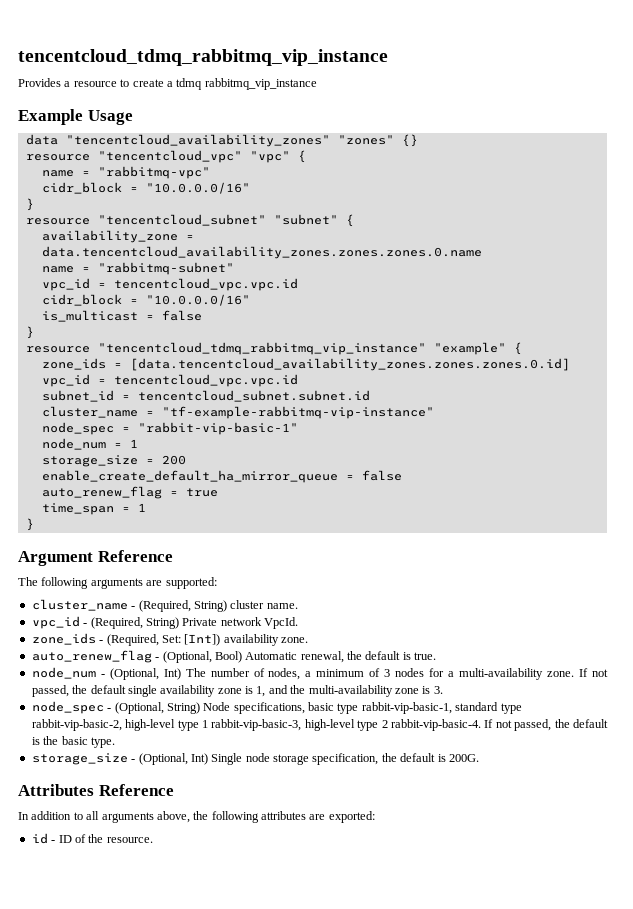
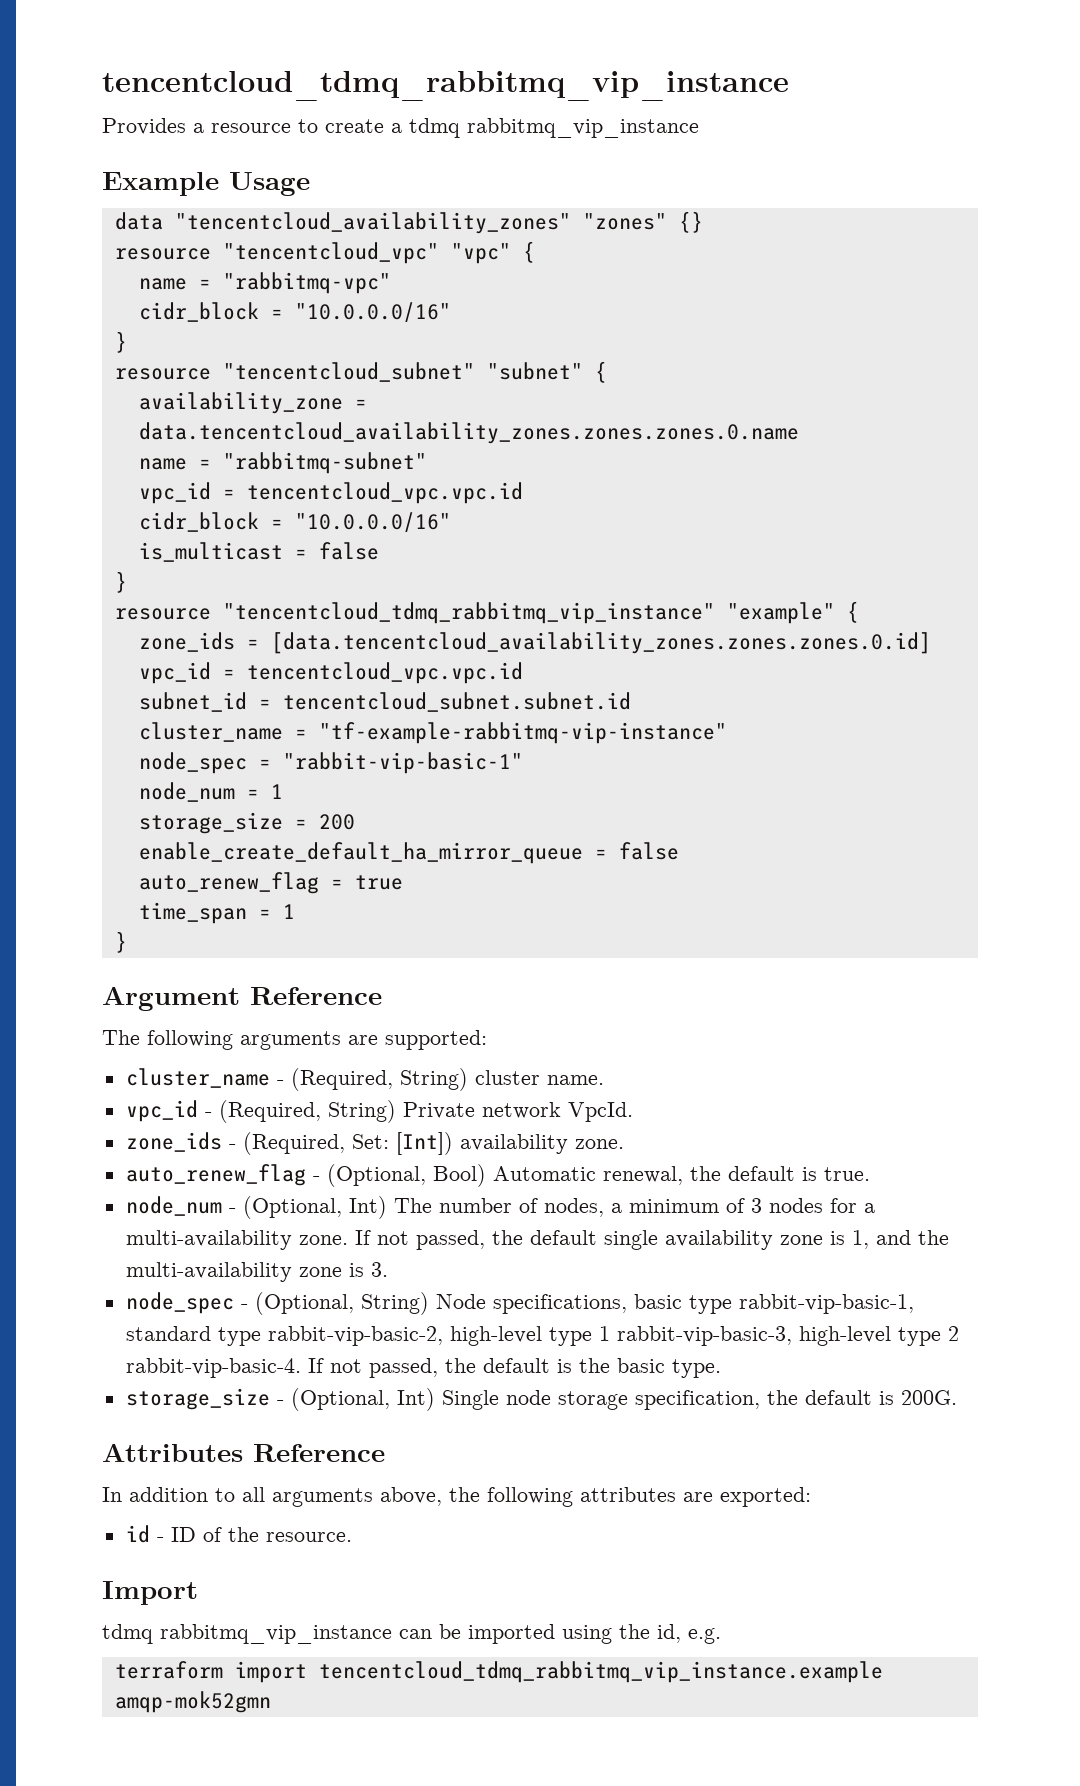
(153, 840) none -> [102,1581,198,1605] [102,1624,721,1644] [114,1661,883,1683] [114,1691,271,1713] // Import // tdmq rabbitmq_vip_instance can be imported using the id, e.g. // terraform import tencentcloud_tdmq_rabbitmq_vip_instance.example amqp-mok52gmn

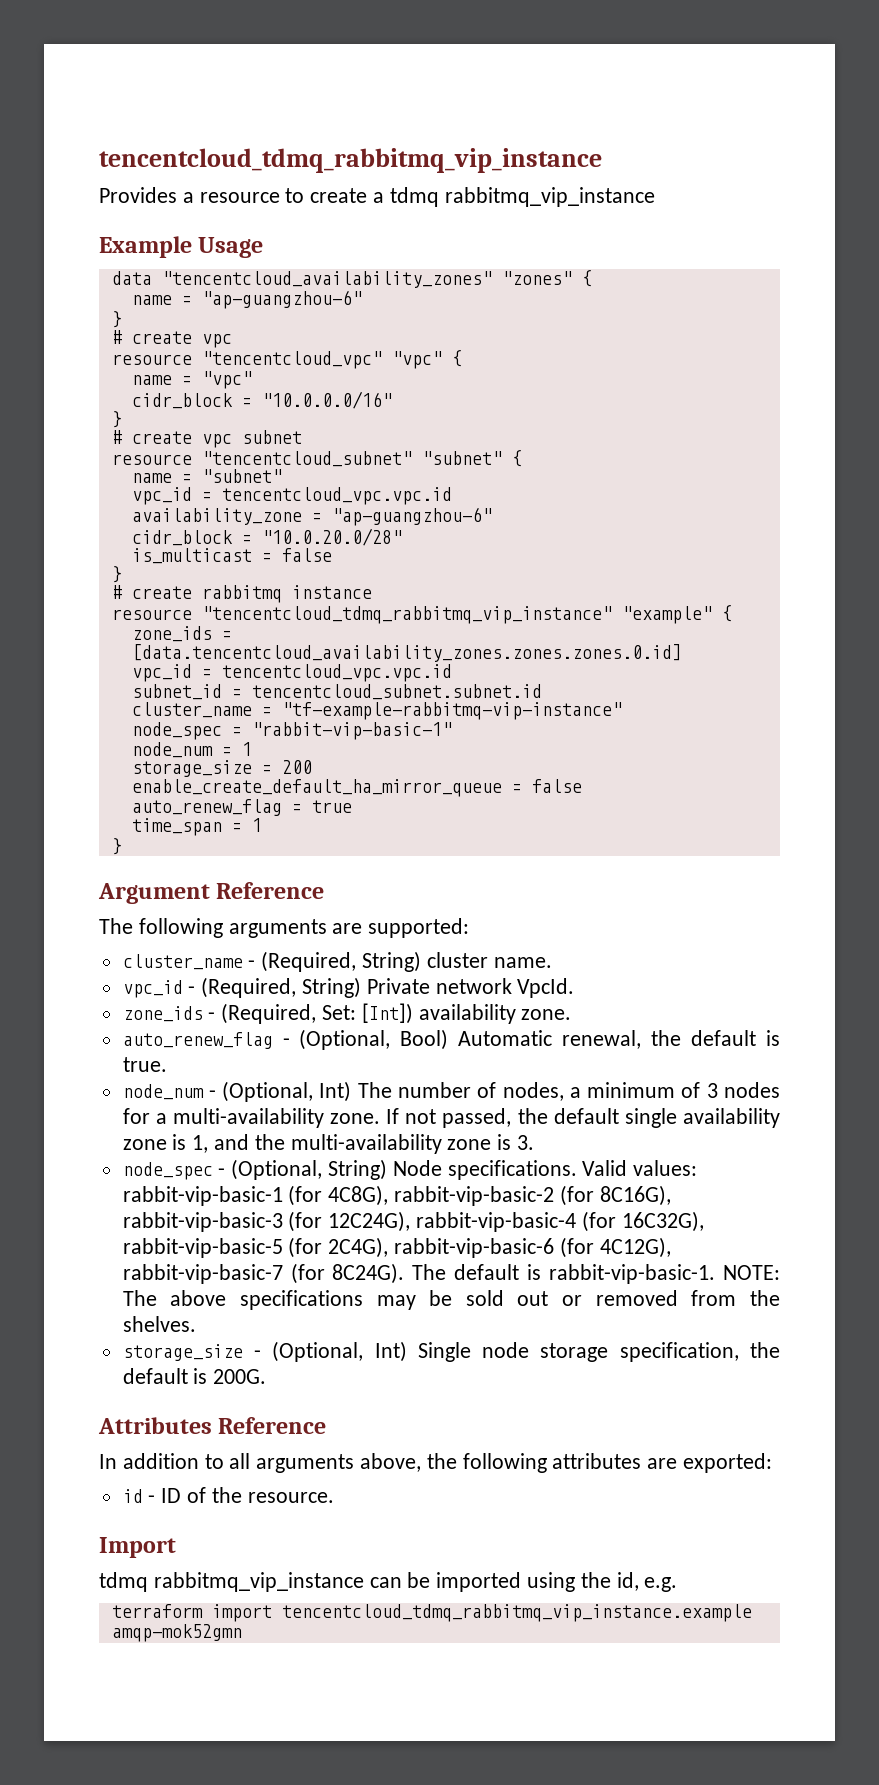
[678,211,703,233] {} -> [581,270,592,287] [131,290,362,309] [111,311,122,328] [111,330,232,348] { // name = "ap-guangzhou-6" // } // # create vpc
[222,272,391,294] "rabbitmq-vpc" -> [201,371,252,389] "vpc"
(127, 342) none -> [111,430,302,448] // # create vpc subnet
[138,392,367,414] [138,422,799,444] [138,452,427,474] [138,482,523,504] [138,512,451,532] // availability_zone = data.tencentcloud_availability_zones.zones.zones.0.name // name = "rabbitmq-subnet" // vpc_id = tencentcloud_vpc.vpc.id // cidr_block = "10.0.0.0/16" -> [131,469,282,483] [131,487,452,505] [131,507,492,526] [131,528,402,546] // name = "subnet" // vpc_id = tencentcloud_vpc.vpc.id // availability_zone = "ap-guangzhou-6" // cidr_block = "10.0.20.0/28"
(127, 582) none -> [111,585,372,603] // # create rabbitmq instance
[492,1294,914,1314] [125,1326,959,1346] [125,1358,721,1378] specifications, basic type rabbit-vip-basic-1, standard type rabbit-vip-basic-2, high-level type 1 rabbit-vip-basic-3, high-level type 2 rabbit-vip-basic-4. If not passed, the default is the basic type. -> [447,1160,698,1180] [122,1185,671,1206] [122,1211,704,1232] [122,1237,671,1258] [122,1263,780,1284] [122,1290,780,1310] [122,1316,196,1332] specifications. Valid values: rabbit-vip-basic-1 (for 4C8G), rabbit-vip-basic-2 (for 8C16G), rabbit-vip-basic-3 (for 12C24G), rabbit-vip-basic-4 (for 16C32G), rabbit-vip-basic-5 (for 2C4G), rabbit-vip-basic-6 (for 4C12G), rabbit-vip-basic-7 (for 8C24G). The default is rabbit-vip-basic-1. NOTE: The above specifications may be sold out or removed from the shelves.

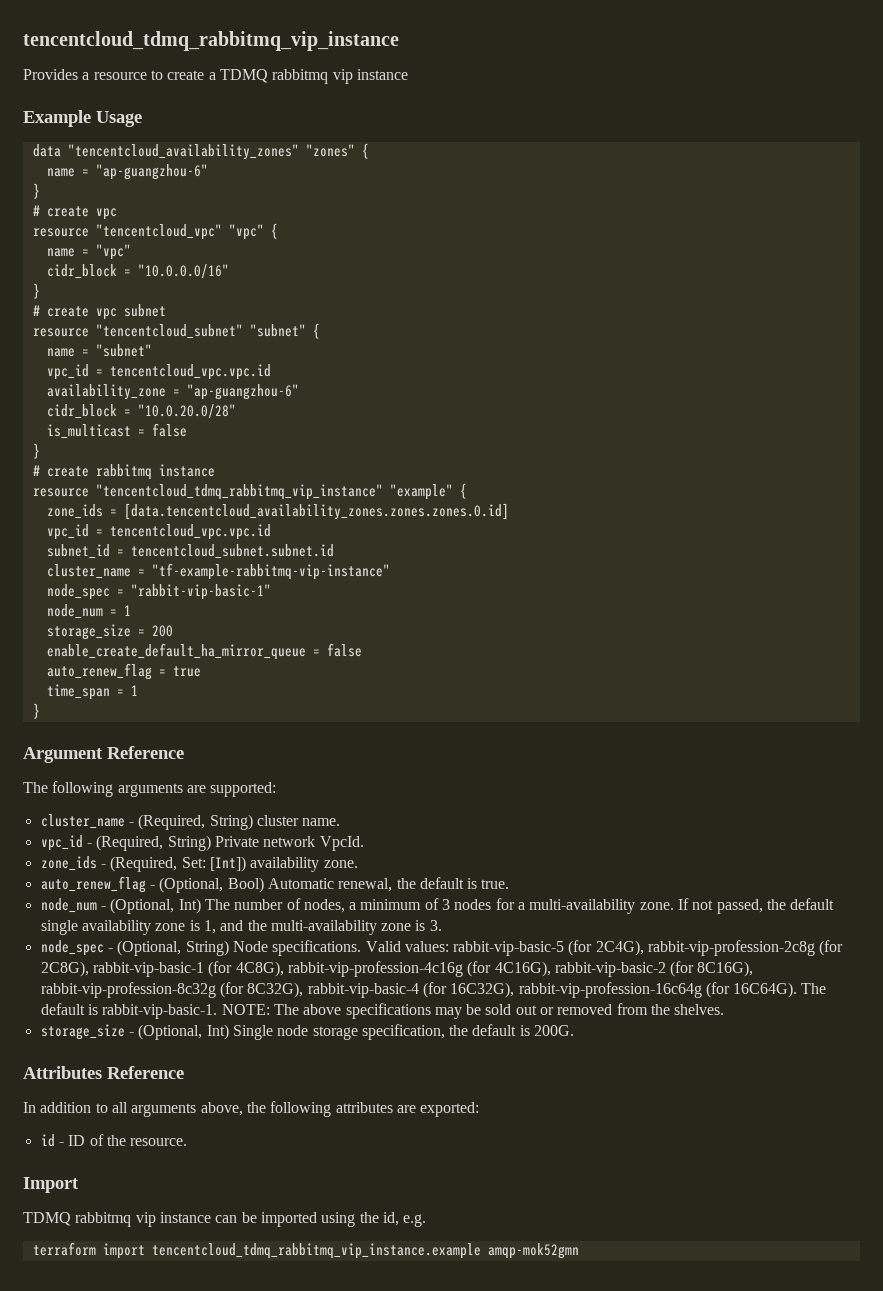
[389,187,655,207] tdmq rabbitmq_vip_instance -> [219,69,408,84] TDMQ rabbitmq vip instance
[122,1185,671,1206] [122,1211,704,1232] [122,1237,671,1258] [122,1263,405,1284] rabbit-vip-basic-1 (for 4C8G), rabbit-vip-basic-2 (for 8C16G), rabbit-vip-basic-3 (for 12C24G), rabbit-vip-basic-4 (for 16C32G), rabbit-vip-basic-5 (for 2C4G), rabbit-vip-basic-6 (for 4C12G), rabbit-vip-basic-7 (for 8C24G). -> [453,940,844,956] [40,961,754,977] [40,982,798,998] rabbit-vip-basic-5 (for 2C4G), rabbit-vip-profession-2c8g (for 2C8G), rabbit-vip-basic-1 (for 4C8G), rabbit-vip-profession-4c16g (for 4C16G), rabbit-vip-basic-2 (for 8C16G), rabbit-vip-profession-8c32g (for 8C32G), rabbit-vip-basic-4 (for 16C32G), rabbit-vip-profession-16c64g (for 16C64G).
[99,1572,364,1592] tdmq rabbitmq_vip_instance -> [23,1212,211,1227] TDMQ rabbitmq vip instance

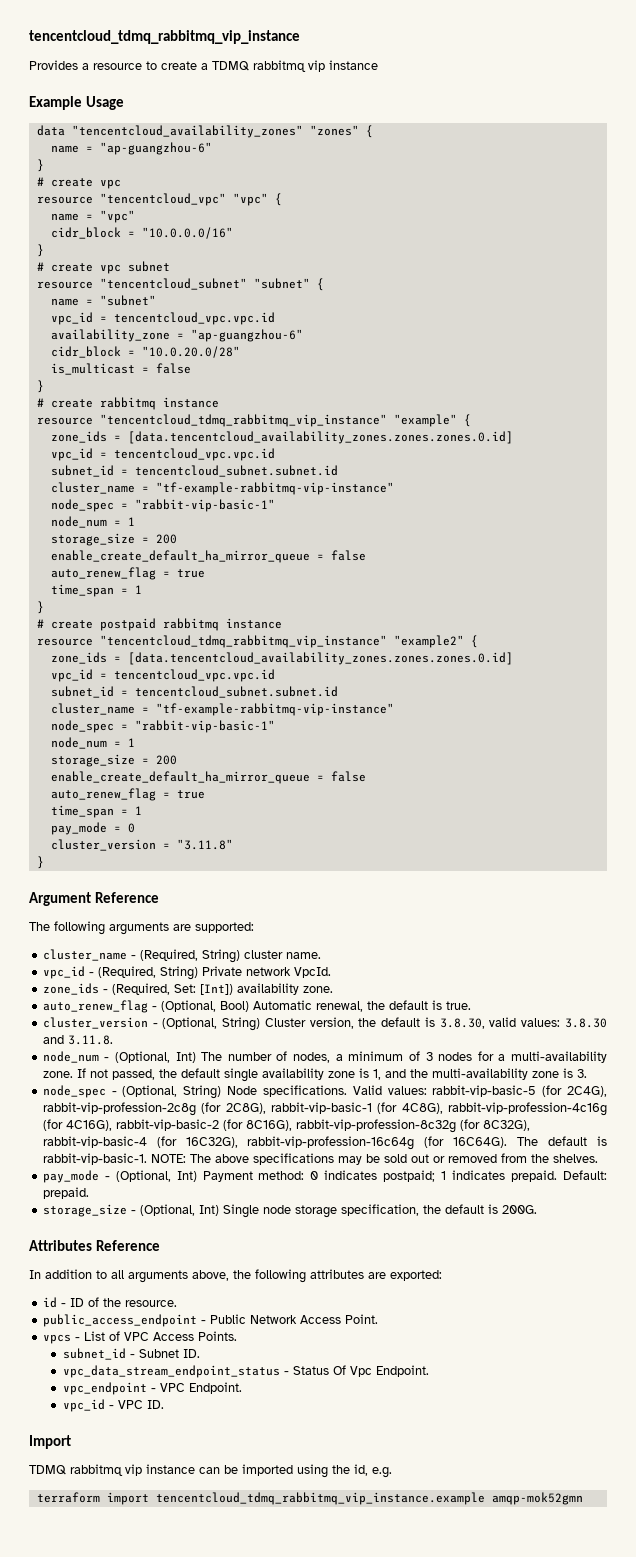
(40, 711) none -> [36,618,282,631] [36,635,478,648] [50,652,513,665] [50,669,275,682] [50,686,338,698] [50,703,394,716] [50,720,275,733] [50,737,135,749] [50,754,177,767] [50,771,366,784] [50,788,205,801] [50,805,142,818] [50,822,135,835] [50,839,233,851] [36,856,44,869] // # create postpaid rabbitmq instance // resource "tencentcloud_tdmq_rabbitmq_vip_instance" "example2" { // zone_ids = [data.tencentcloud_availability_zones.zones.zones.0.id] // vpc_id = tencentcloud_vpc.vpc.id // subnet_id = tencentcloud_subnet.subnet.id // cluster_name = "tf-example-rabbitmq-vip-instance" // node_spec = "rabbit-vip-basic-1" // node_num = 1 // storage_size = 200 // enable_create_default_ha_mirror_queue = false // auto_renew_flag = true // time_span = 1 // pay_mode = 0 // cluster_version = "3.11.8" // }
(510, 884) none -> [42,1017,607,1031] [42,1035,113,1045] // cluster_version - (Optional, String) Cluster version, the default is 3.8.30, valid values: 3.8.30 and 3.11.8.
(725, 1009) none -> [42,1170,607,1183] [42,1187,89,1199] // pay_mode - (Optional, Int) Payment method: 0 indicates postpaid; 1 indicates prepaid. Default: prepaid.
(188, 1142) none -> [42,1314,378,1327] [42,1331,237,1344] [62,1348,200,1360] [62,1365,429,1378] [62,1382,242,1395] [62,1399,164,1412] // public_access_endpoint - Public Network Access Point. // vpcs - List of VPC Access Points. // subnet_id - Subnet ID. // vpc_data_stream_endpoint_status - Status Of Vpc Endpoint. // vpc_endpoint - VPC Endpoint. // vpc_id - VPC ID.

